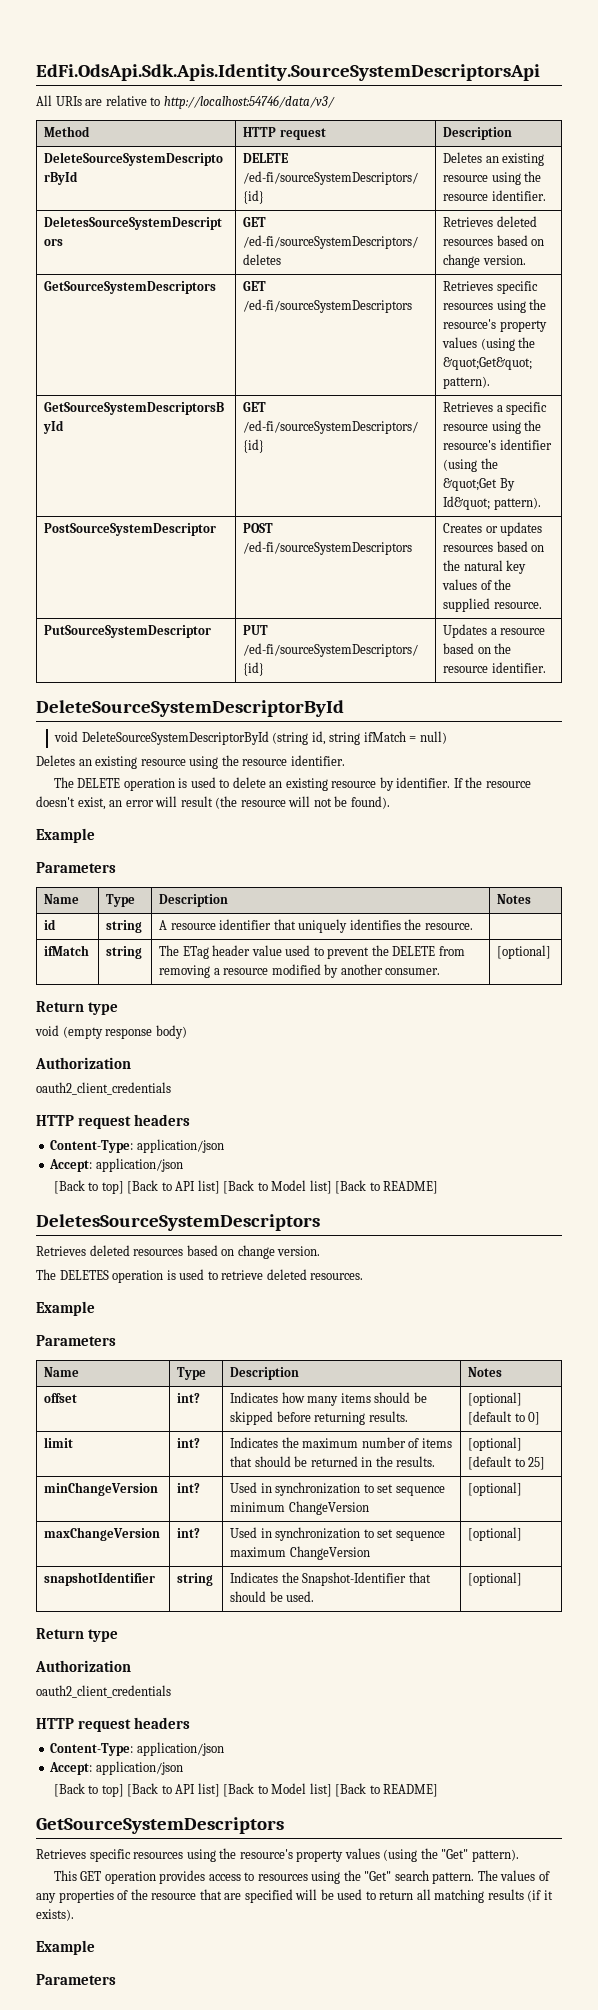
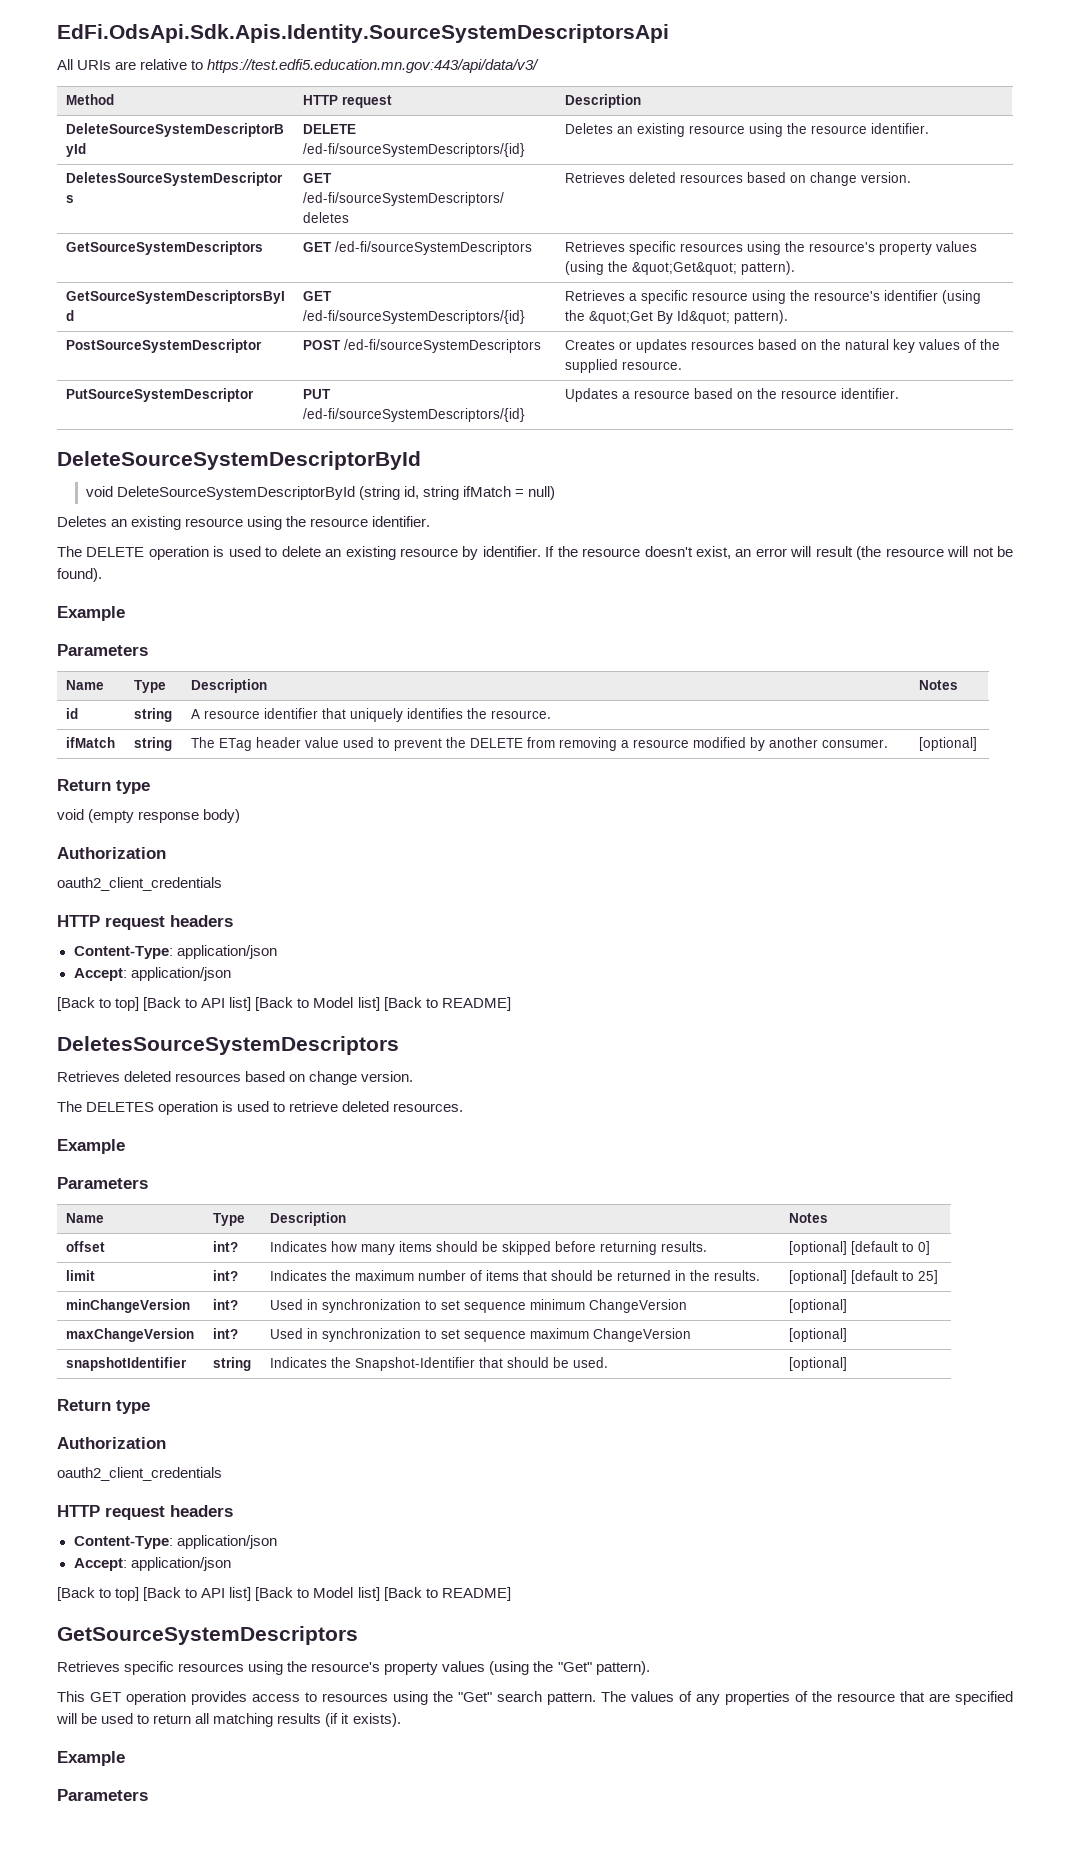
[163,95,335,109] http://localhost:54746/data/v3/ -> [207,59,540,73] https://test.edfi5.education.mn.gov:443/api/data/v3/

